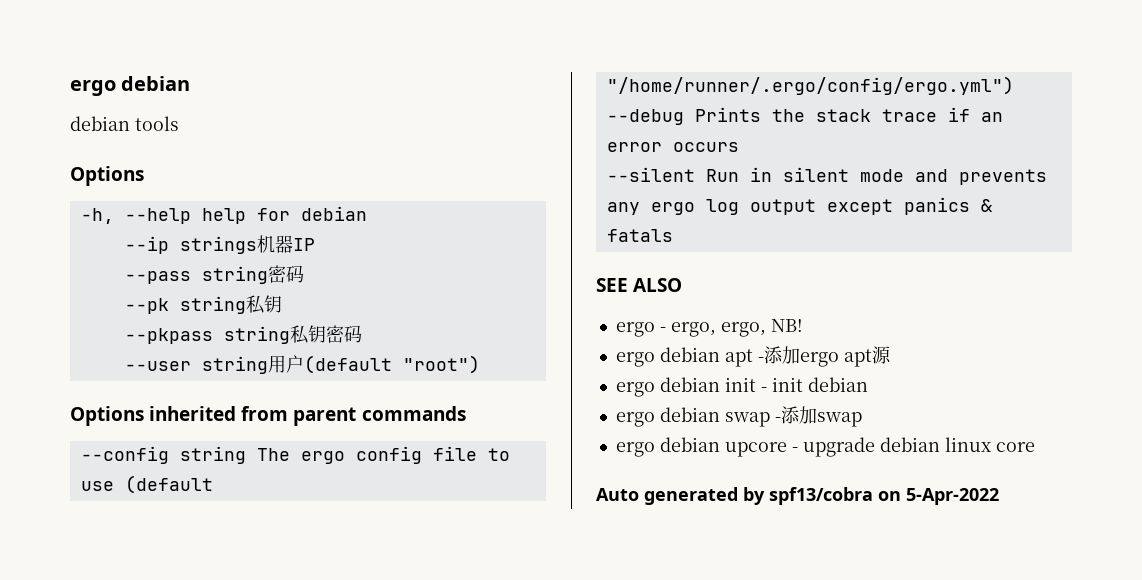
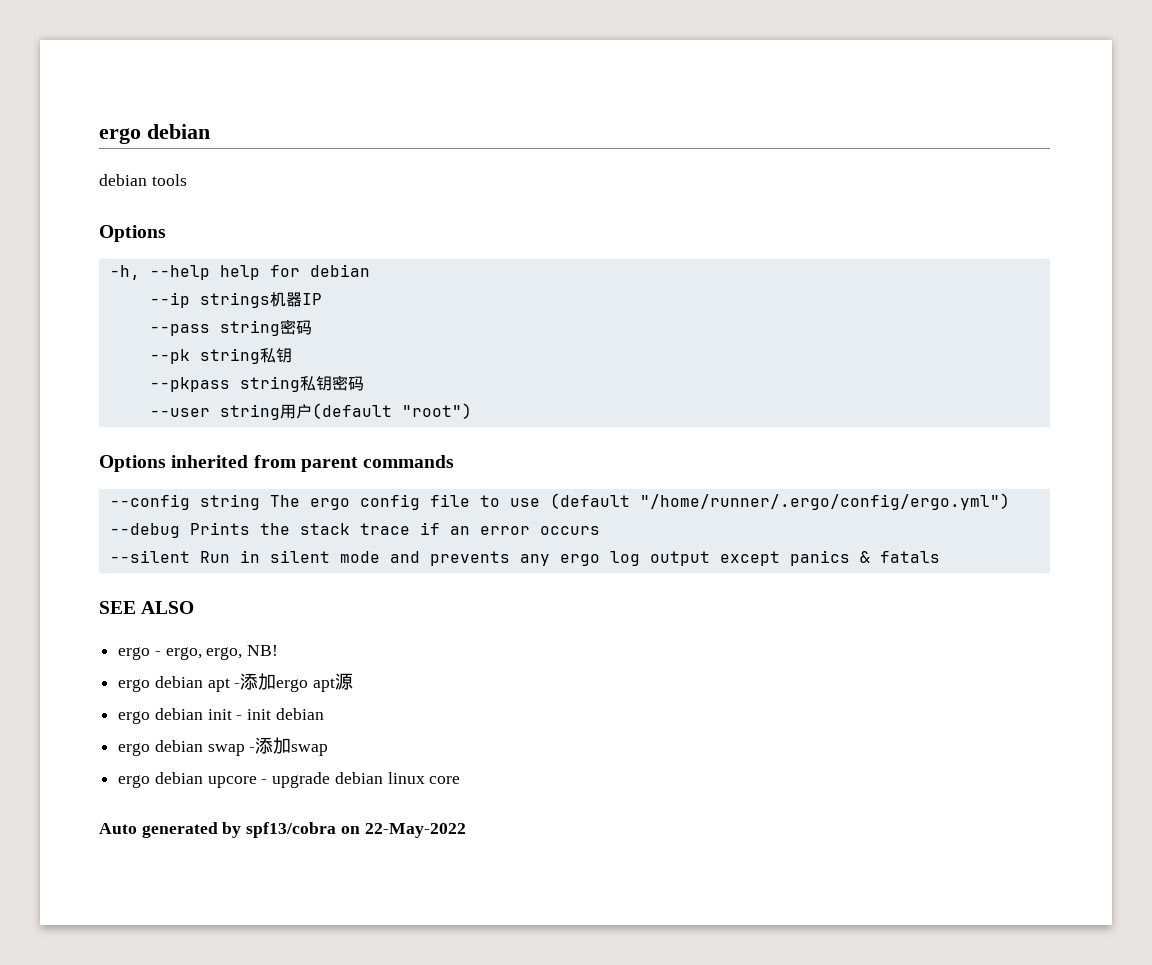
[906,488,999,505] 5-Apr-2022 -> [364,823,466,838] 22-May-2022

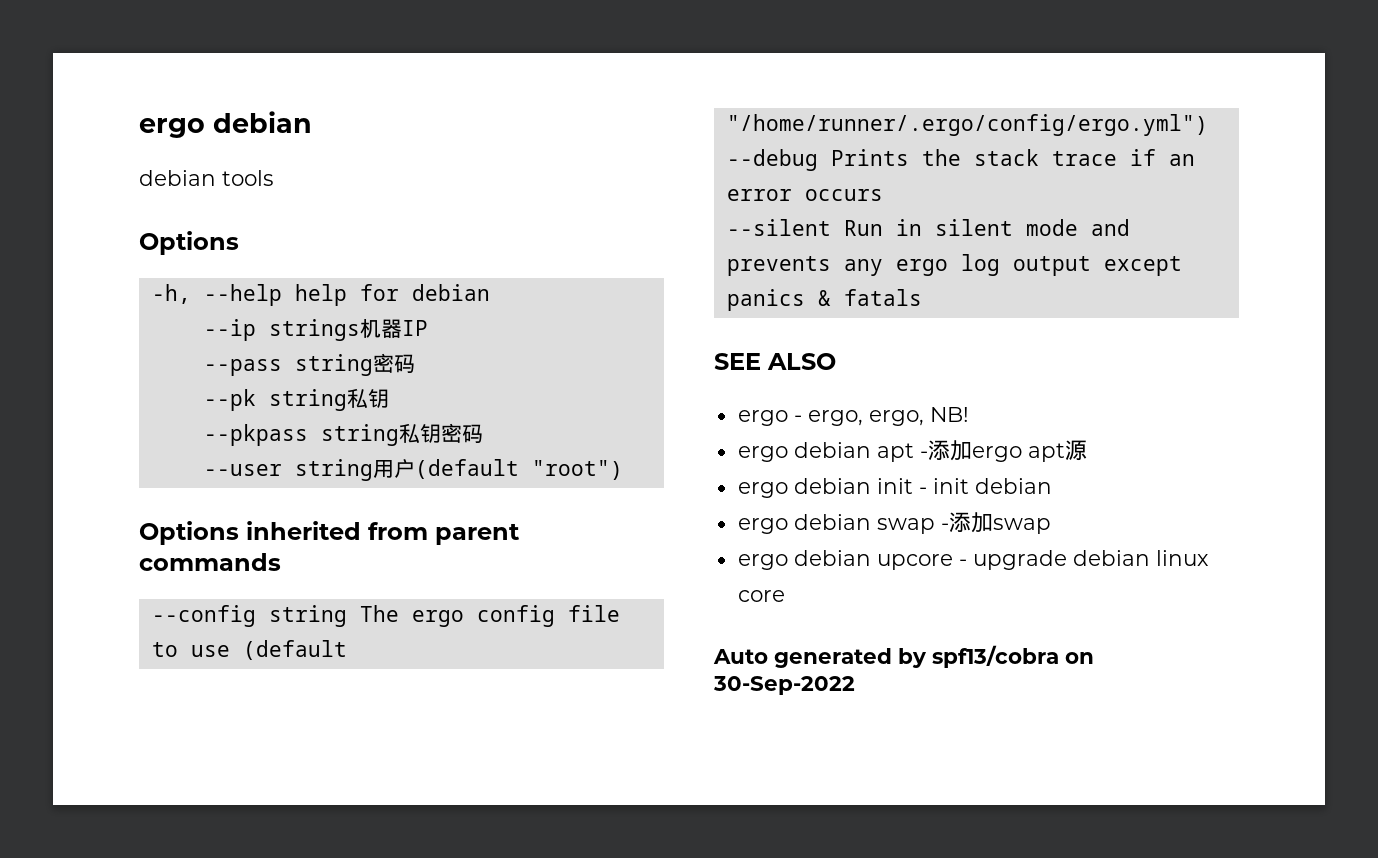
[364,823,466,838] 22-May-2022 -> [713,676,855,695] 30-Sep-2022

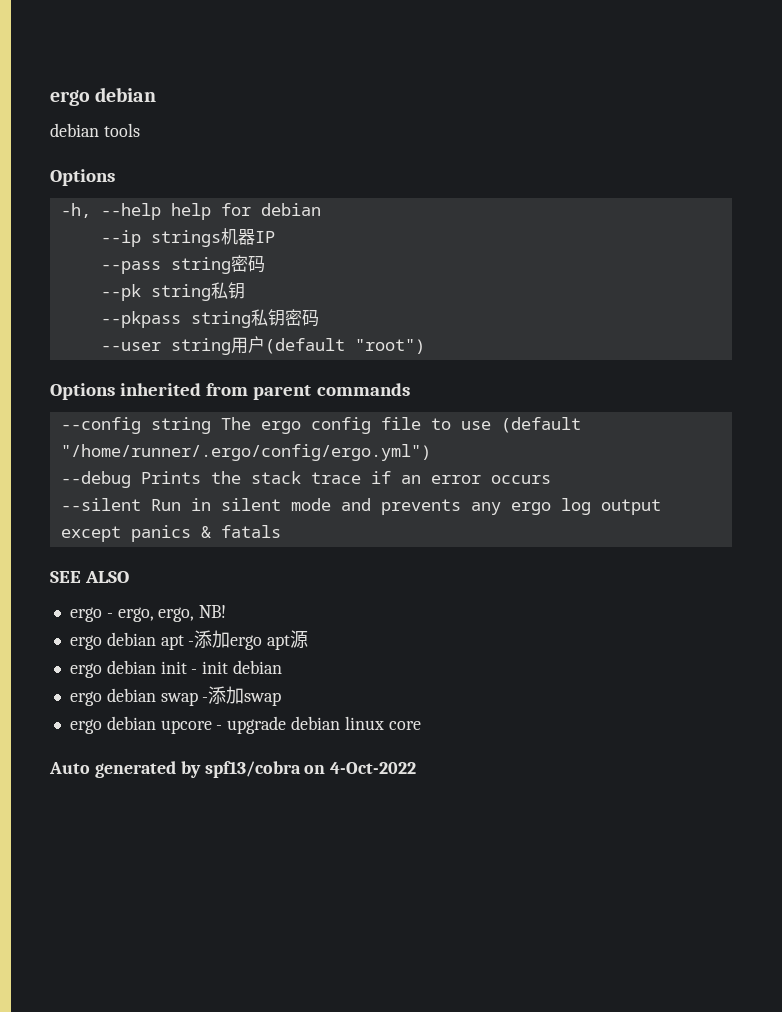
[713,676,855,695] 30-Sep-2022 -> [330,762,417,774] 4-Oct-2022

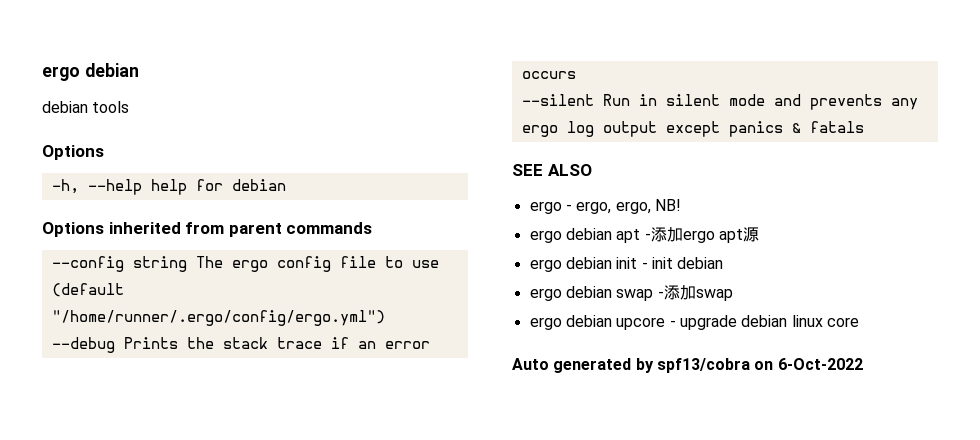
[100,228,275,247] [100,255,265,274] [100,282,245,301] [100,309,319,328] [100,336,425,355] // --ip strings机器IP // --pass string密码 // --pk string私钥 // --pkpass string私钥密码 // --user string用户(default "root") -> (286, 185) none
[330,762,417,774] 4-Oct-2022 -> [777,358,863,370] 6-Oct-2022

